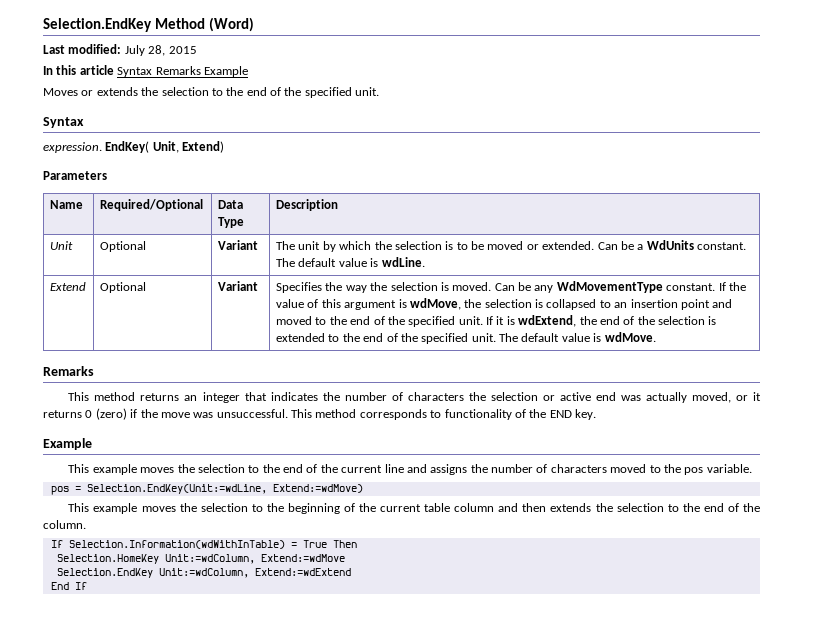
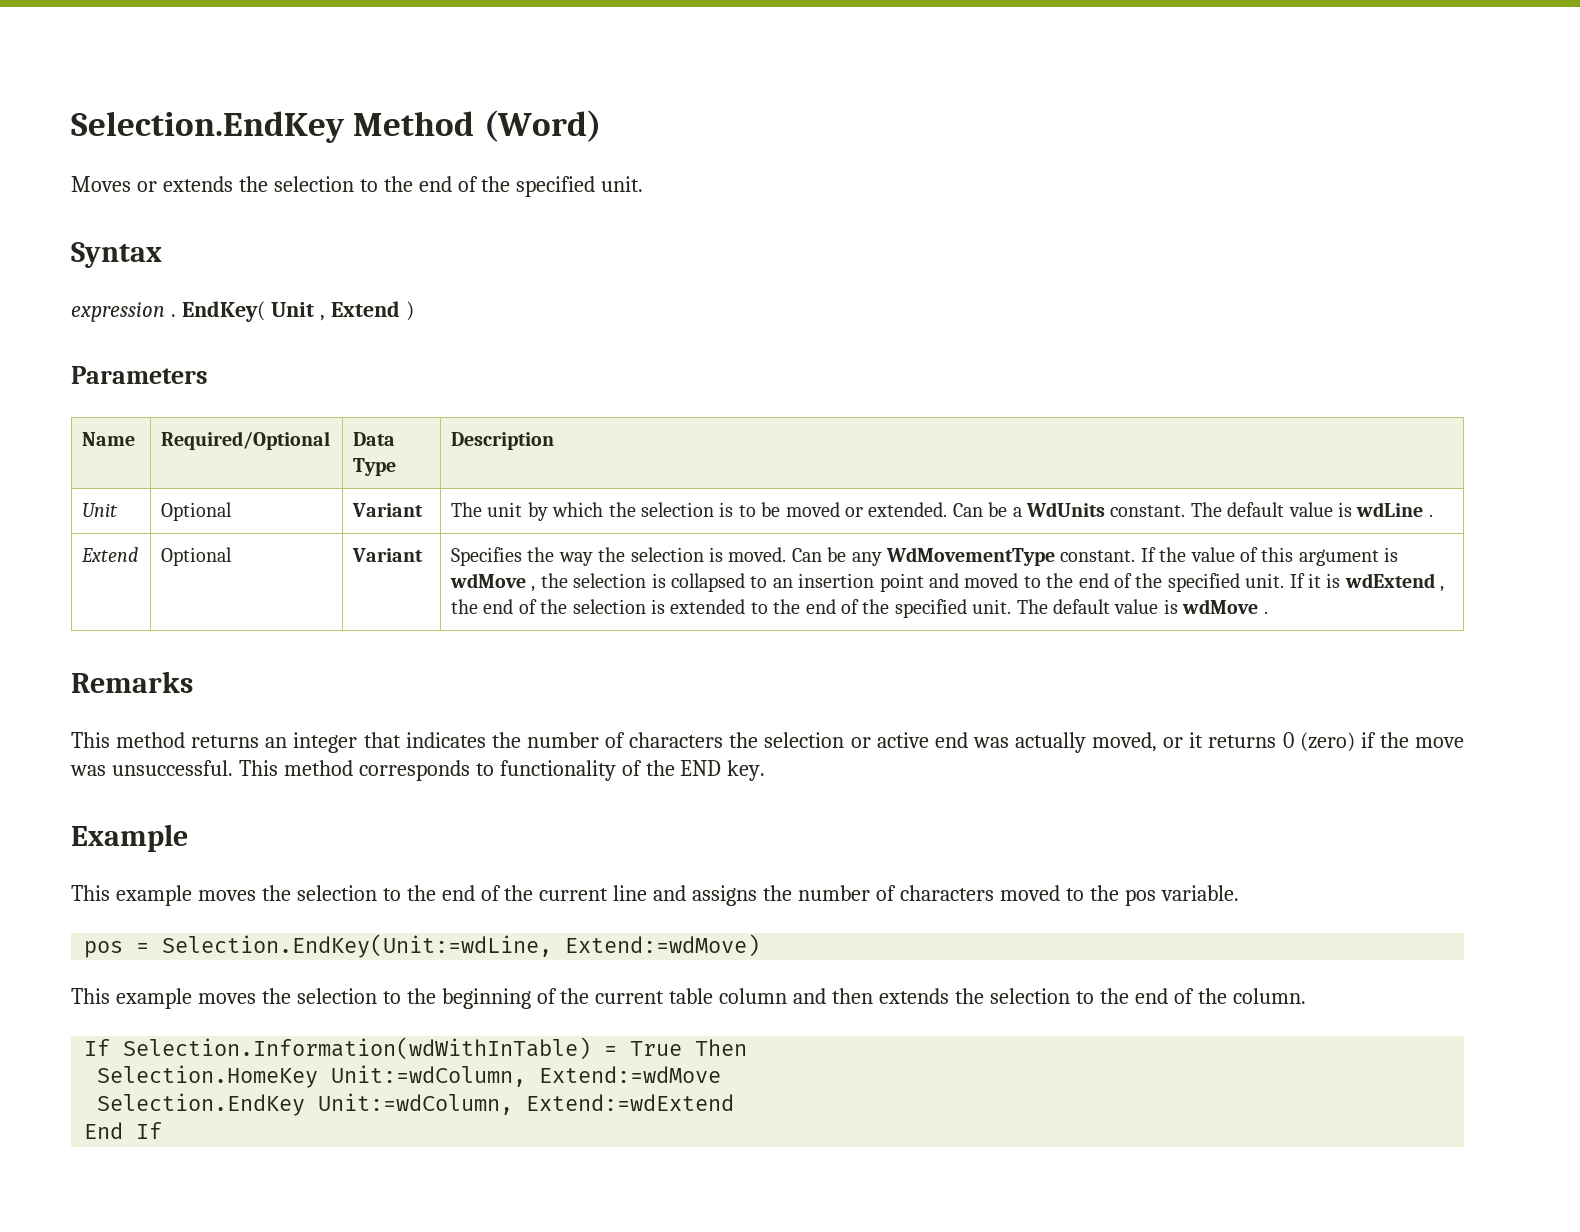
[43,44,197,56] [43,65,248,77] // Last modified: July 28, 2015 // In this article Syntax Remarks Example -> (601, 126) none
[43,141,225,153] expression. EndKey( Unit, Extend) -> [71,301,414,322] expression . EndKey( Unit , Extend )
[381,257,425,267] wdLine. -> [1356,502,1433,517] wdLine .
[409,298,461,310] wdMove, -> [450,573,536,592] wdMove ,
[518,315,577,327] wdExtend, -> [1344,573,1445,592] wdExtend ,
[604,332,656,342] wdMove. -> [1182,599,1268,614] wdMove .

